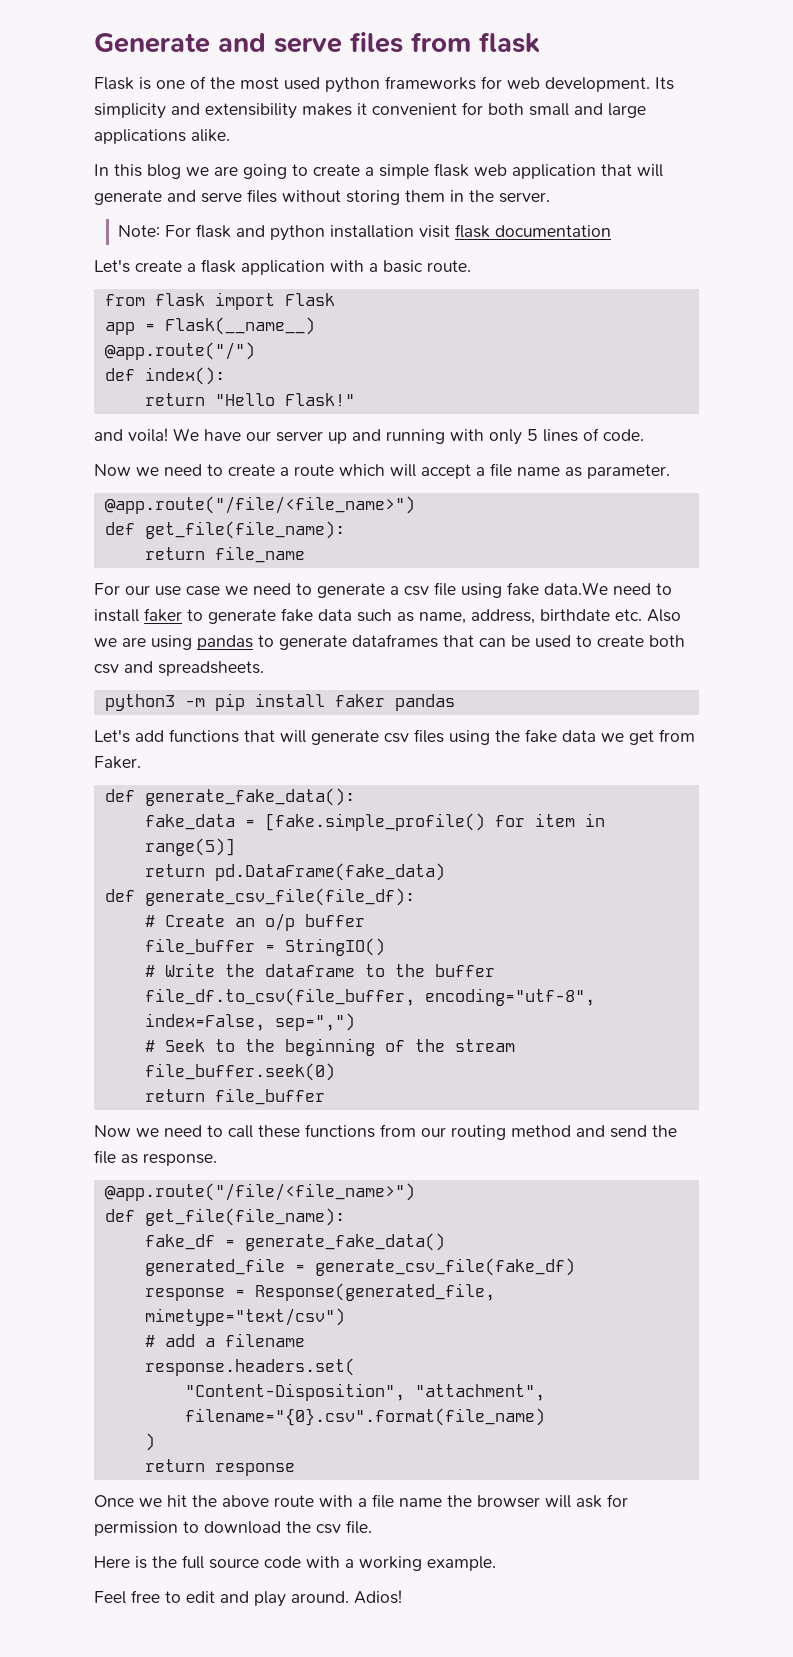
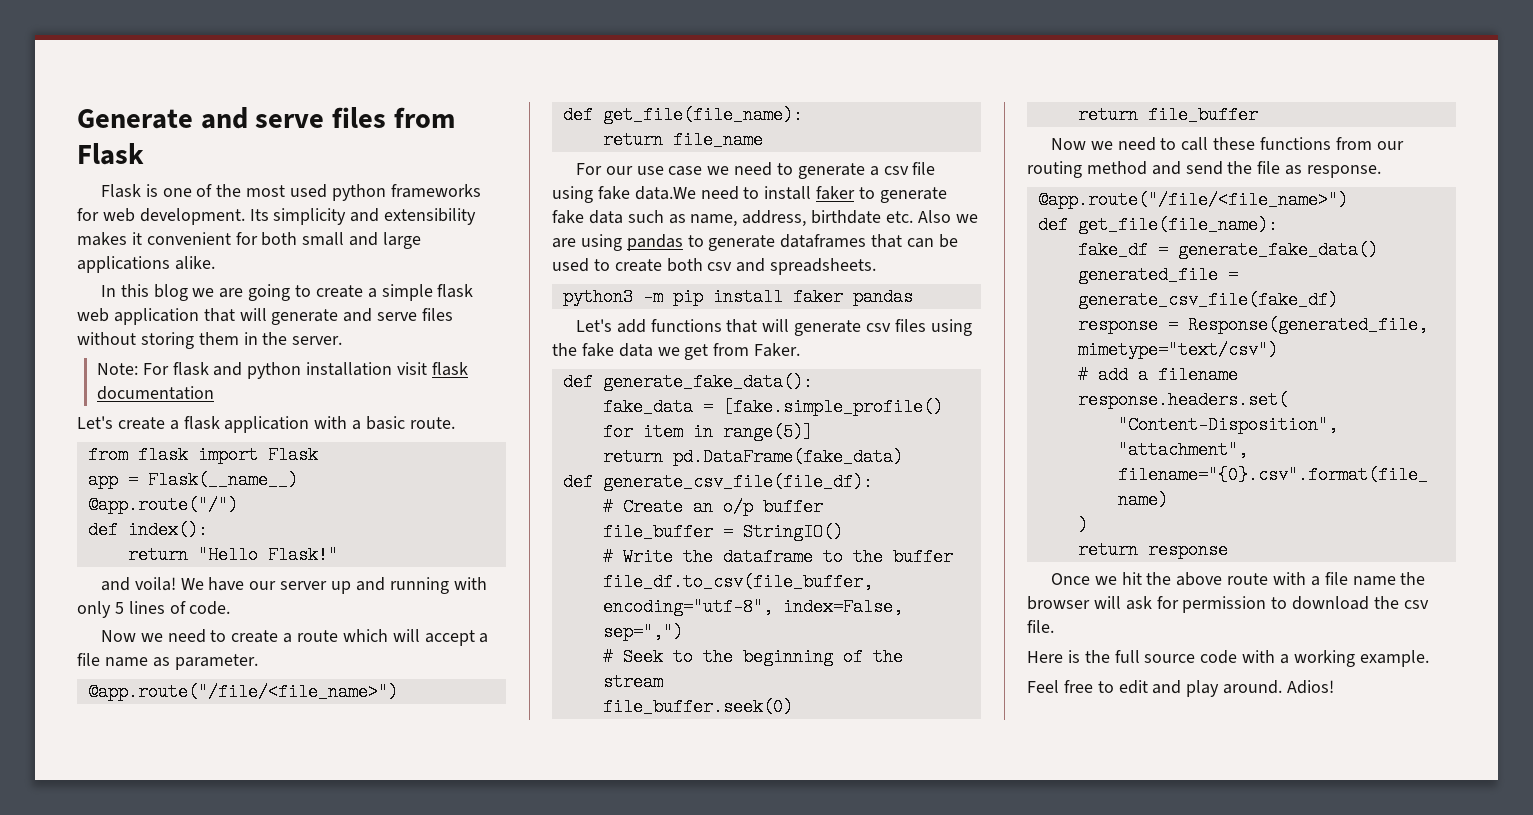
[479,32,540,53] flask -> [77,143,144,165] Flask

